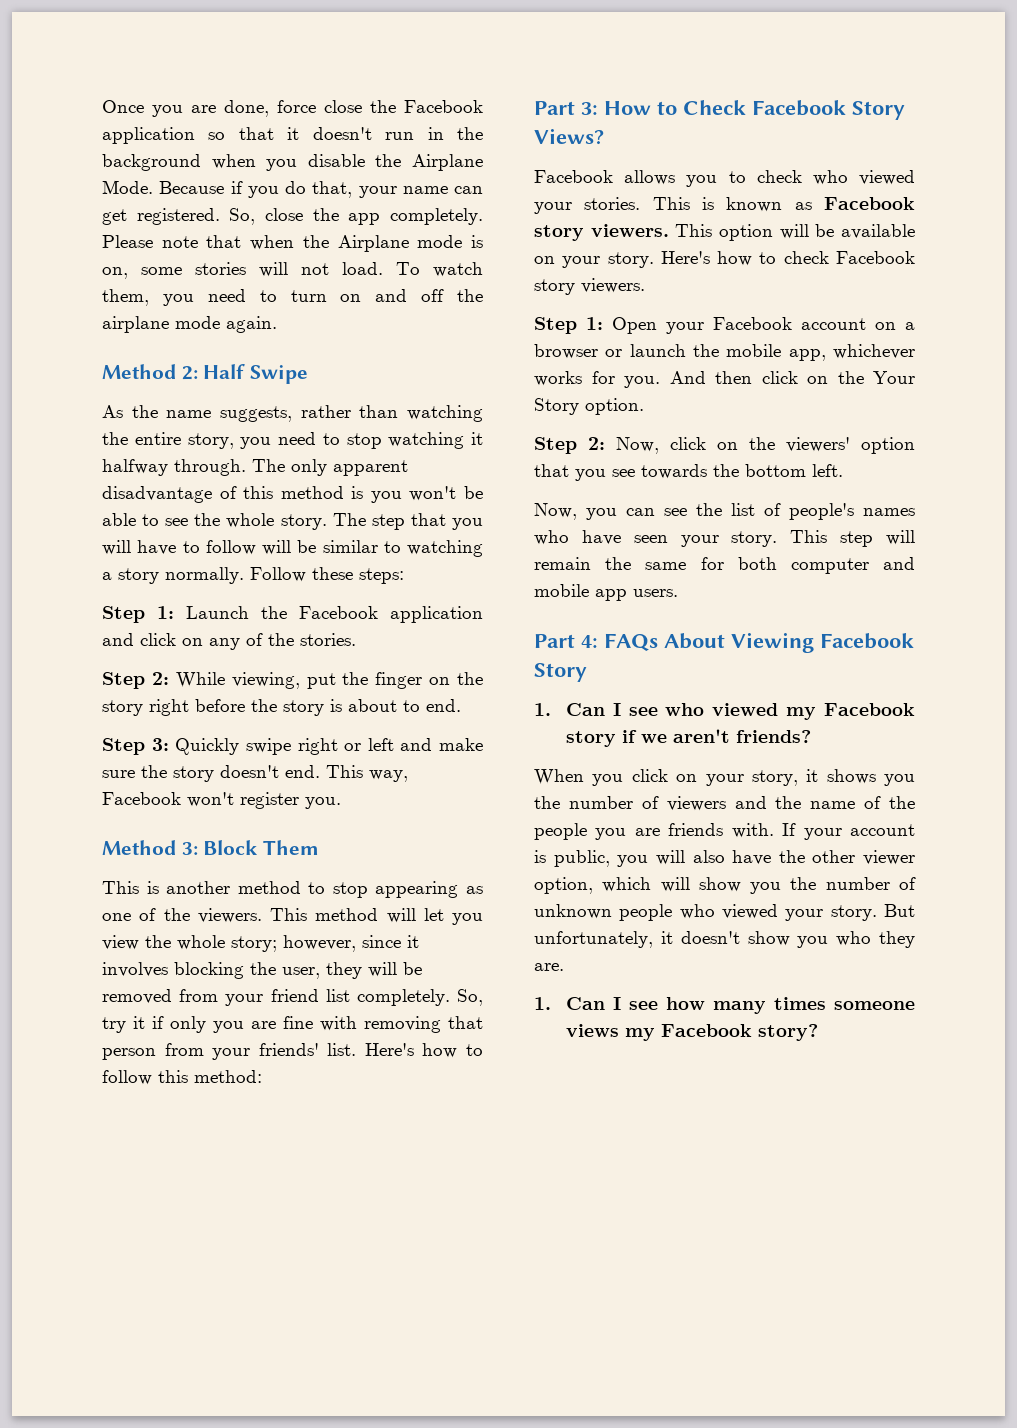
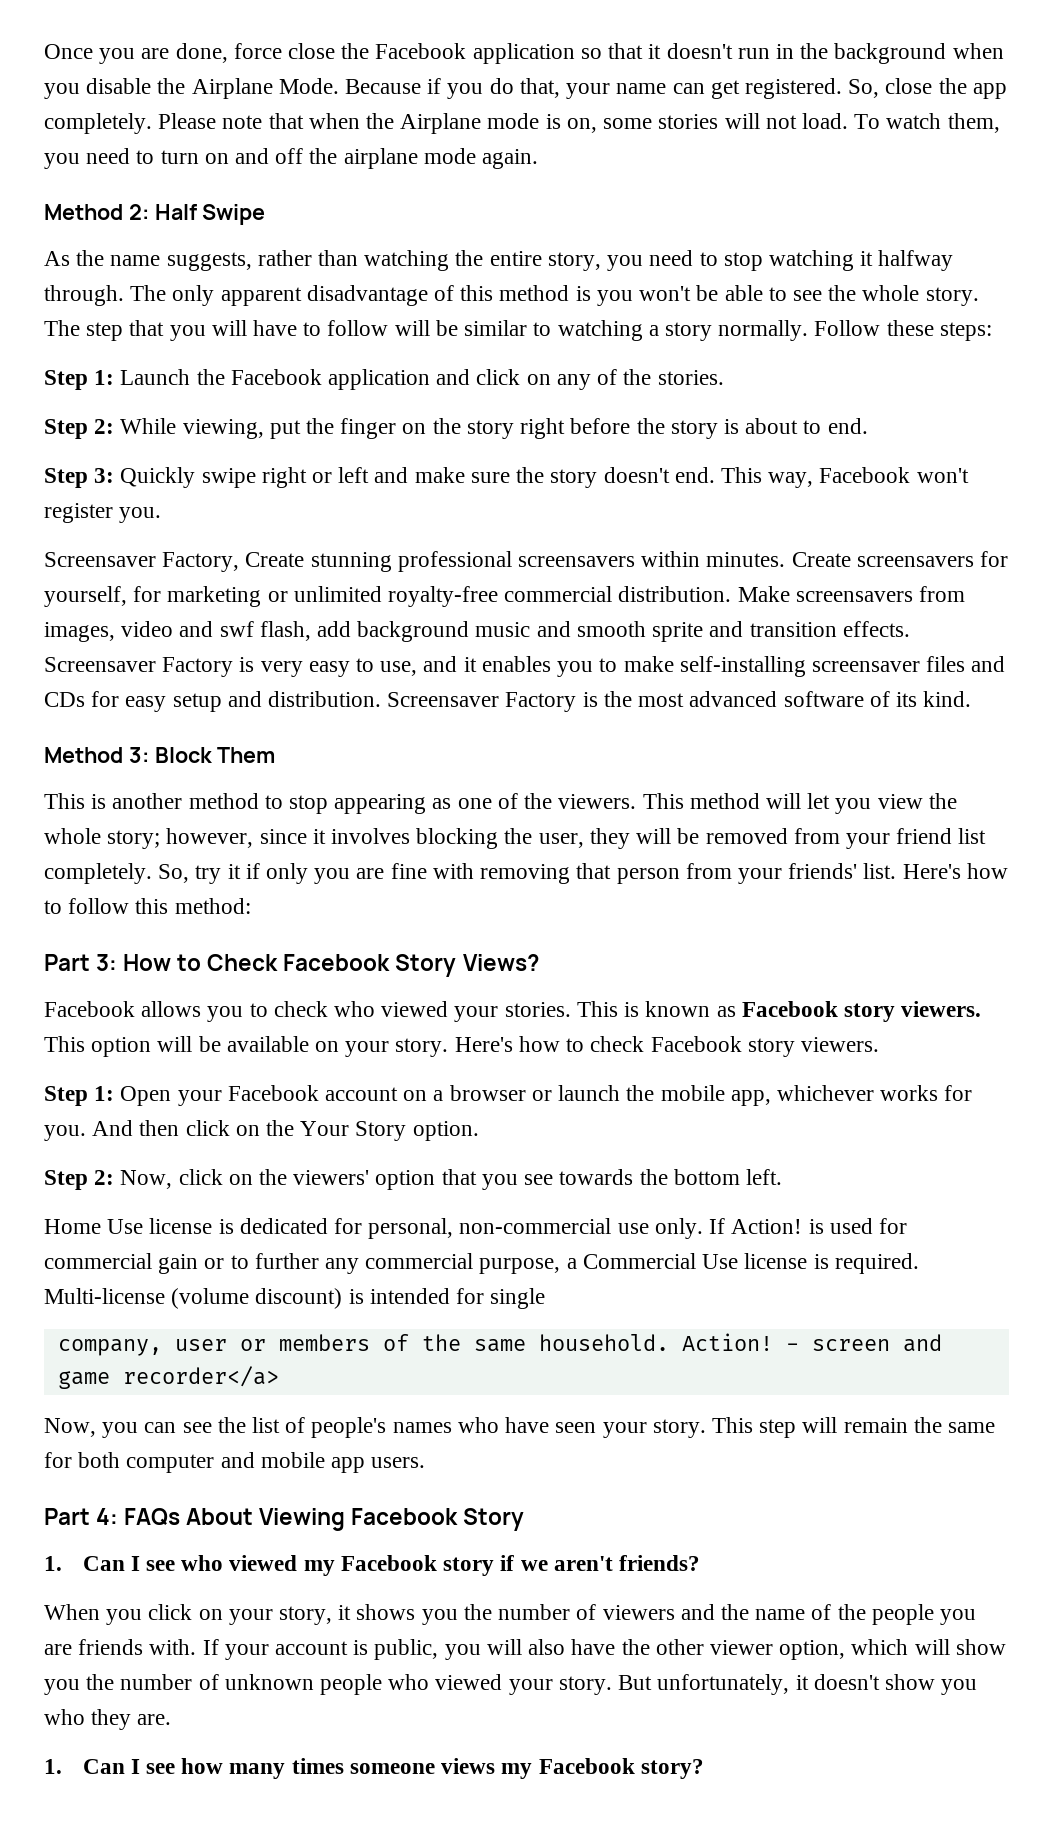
(341, 803) none -> [44,551,1009,572] [44,586,966,607] [44,621,910,642] [44,656,1006,677] [44,691,972,712] // Screensaver Factory, Create stunning professional screensavers within minutes. Create screensavers for yourself, for marketing or unlimited royalty-free commercial distribution. Make screensavers from images, video and swf flash, add background music and smooth sprite and transition effects. Screensaver Factory is very easy to use, and it enables you to make self-installing screensaver files and CDs for easy setup and distribution. Screensaver Factory is the most advanced software of its kind.
(843, 470) none -> [44,1218,907,1239] [44,1253,919,1274] [44,1288,546,1309] [57,1333,942,1356] [57,1366,279,1389] // Home Use license is dedicated for personal, non-commercial use only. If Action! is used for commercial gain or to further any commercial purpose, a Commercial Use license is required. Multi-license (volume discount) is intended for single // company, user or members of the same household. Action! - screen and game recorder</a>

